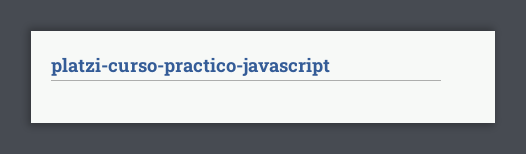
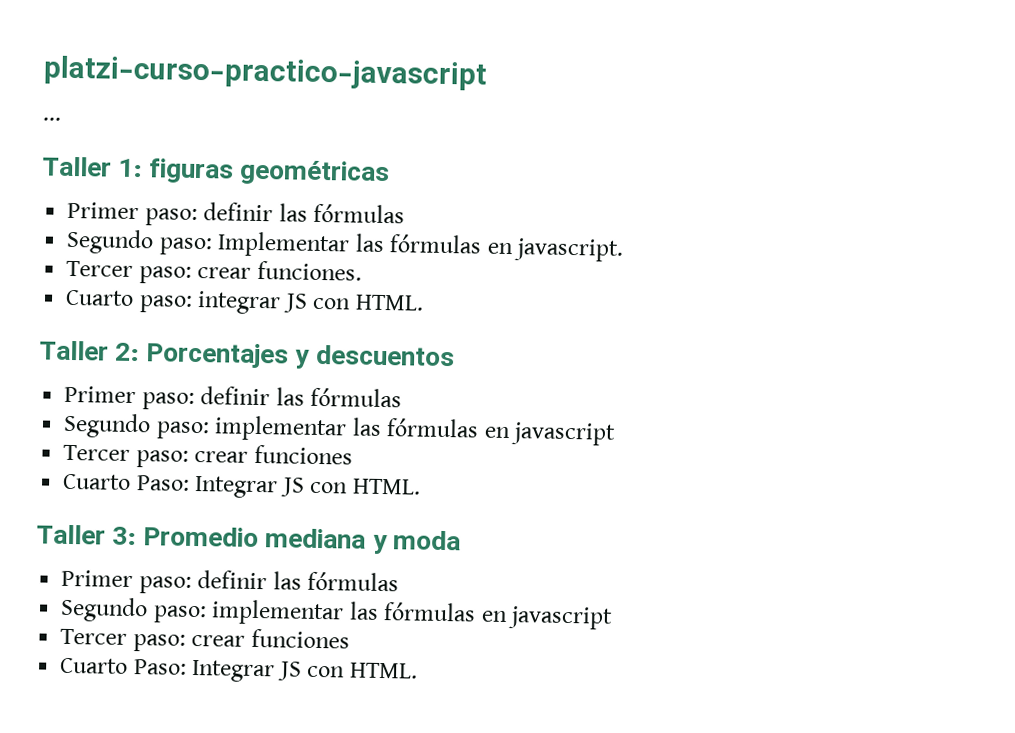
(330, 66) none -> [42,117,61,121] [42,156,391,187] [67,201,406,226] [66,228,625,262] [66,260,362,284] [65,289,424,315] [39,340,455,369] [64,385,403,410] [63,412,617,446] [63,444,353,468] [62,473,421,499] [36,524,461,555] [61,569,400,594] [60,596,614,630] [60,628,350,652] [60,657,418,683] // ... // Taller 1: figuras geométricas // Primer paso: definir las fórmulas // Segundo paso: Implementar las fórmulas en javascript. // Tercer paso: crear funciones. // Cuarto paso: integrar JS con HTML. // Taller 2: Porcentajes y descuentos // Primer paso: definir las fórmulas // Segundo paso: implementar las fórmulas en javascript // Tercer paso: crear funciones // Cuarto Paso: Integrar JS con HTML. // Taller 3: Promedio mediana y moda // Primer paso: definir las fórmulas // Segundo paso: implementar las fórmulas en javascript // Tercer paso: crear funciones // Cuarto Paso: Integrar JS con HTML.

